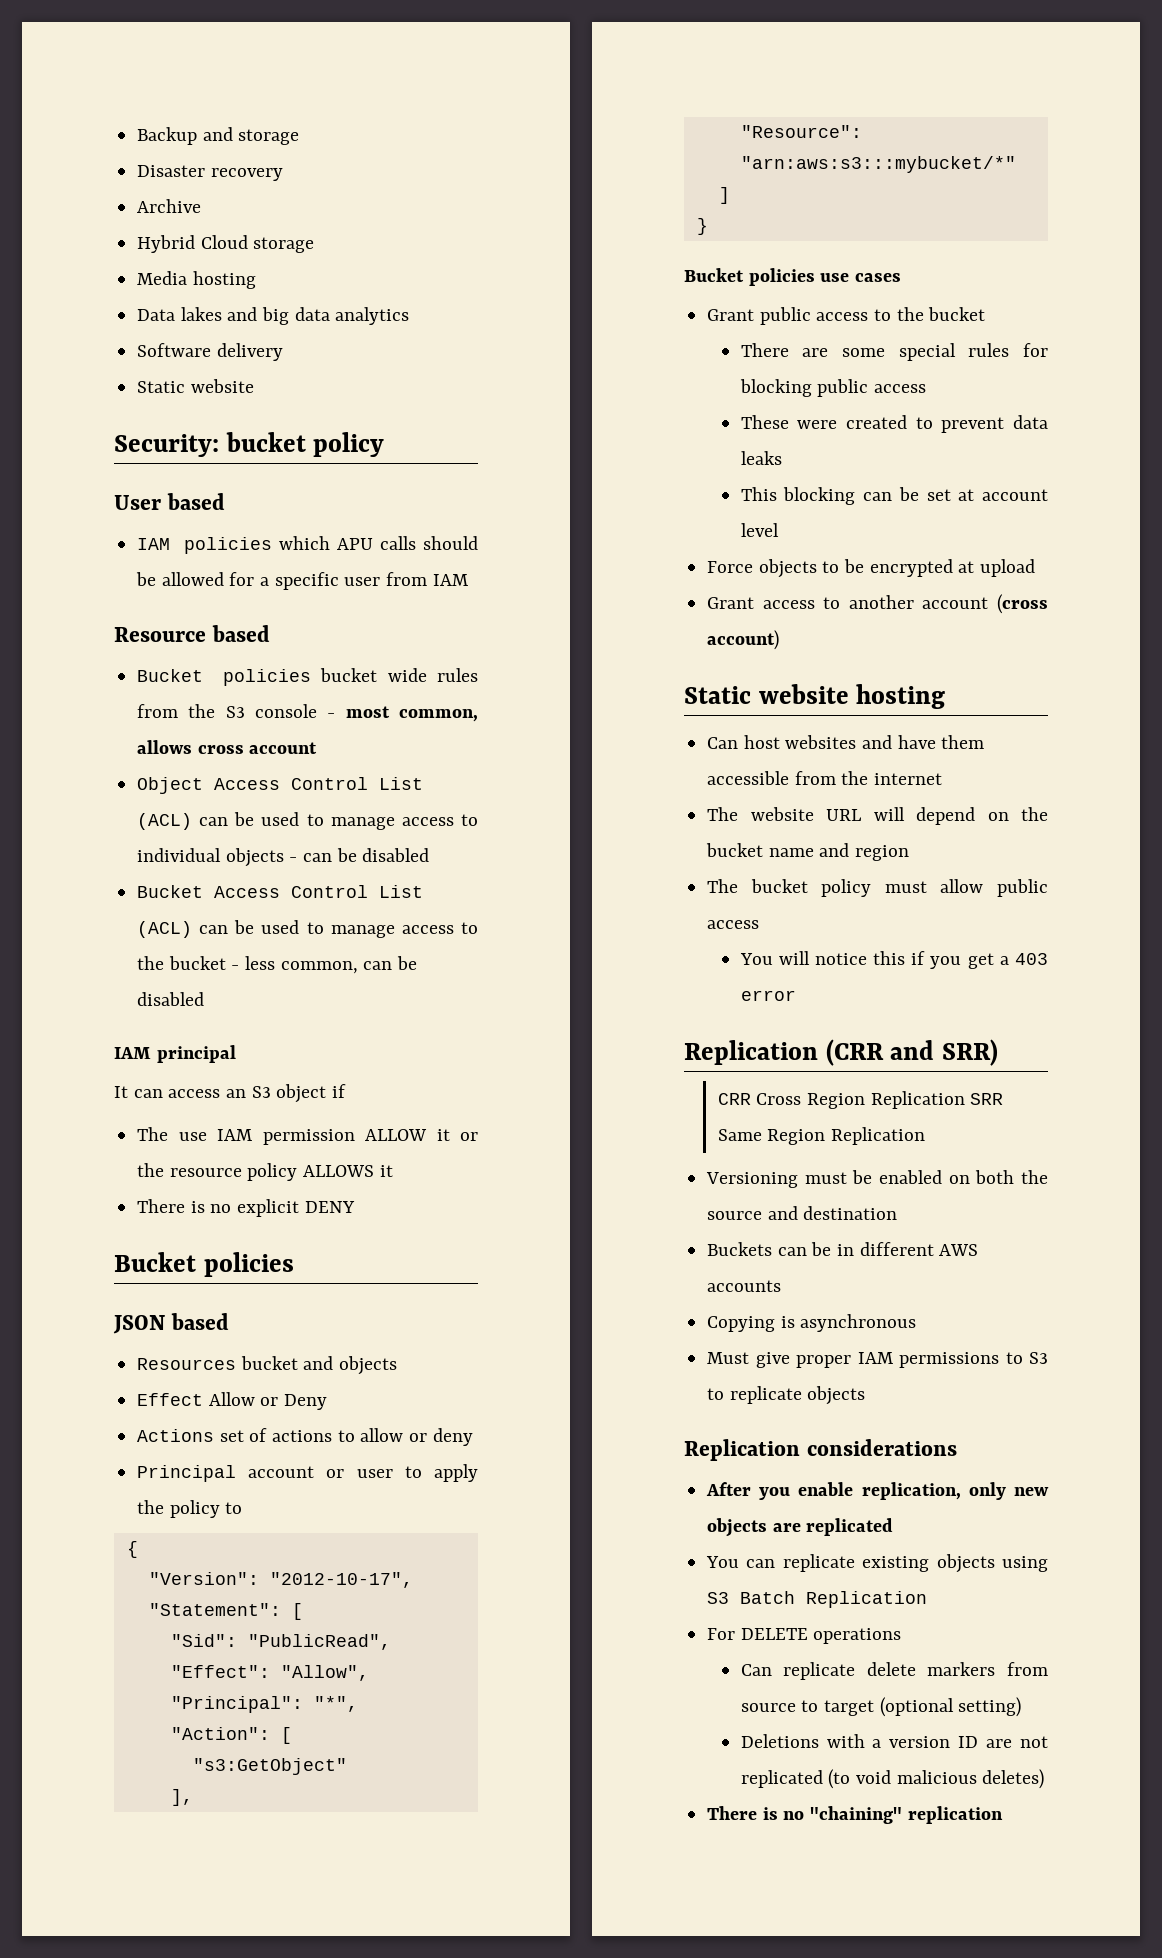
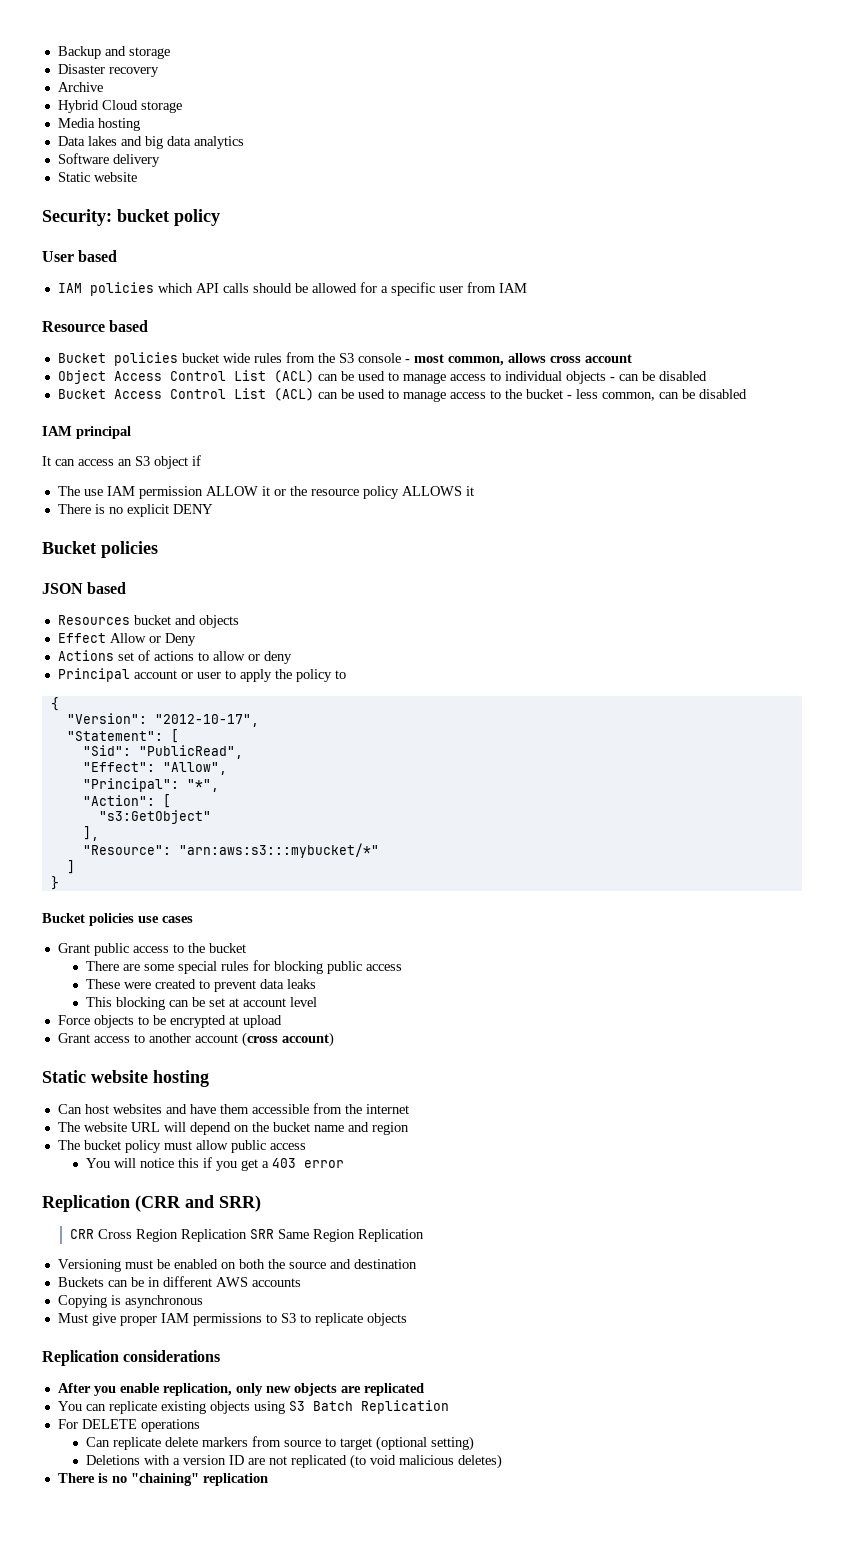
[336,538,373,550] APU -> [195,283,219,293] API

